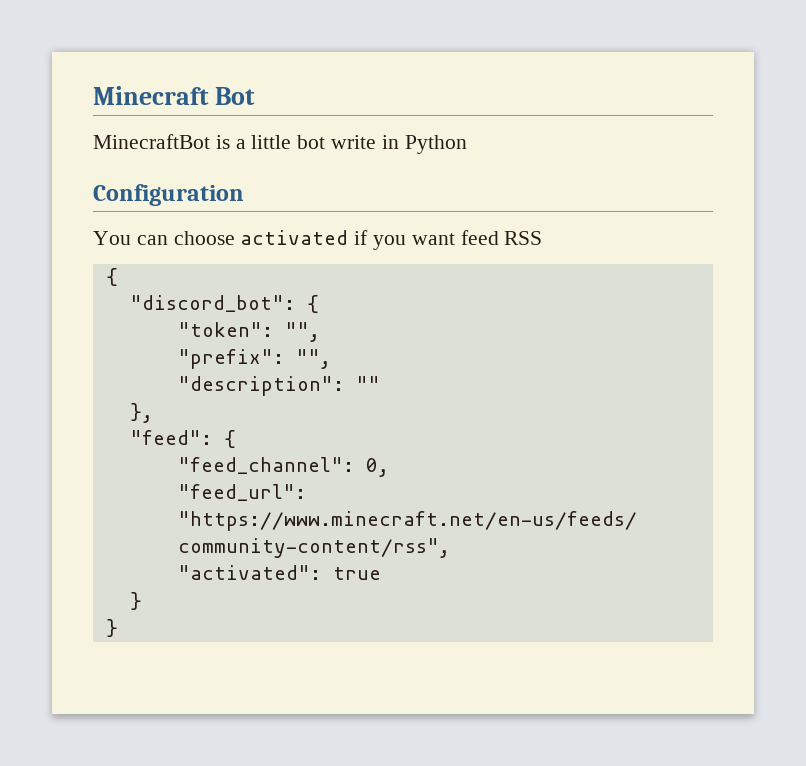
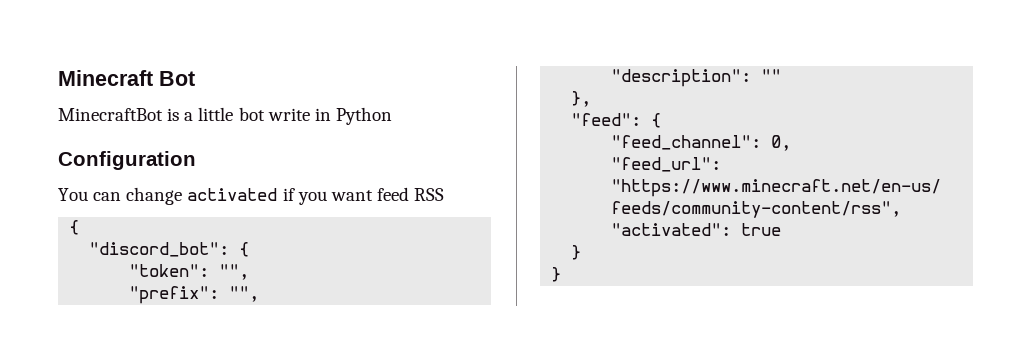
[173,231,235,245] choose -> [126,187,183,205] change

